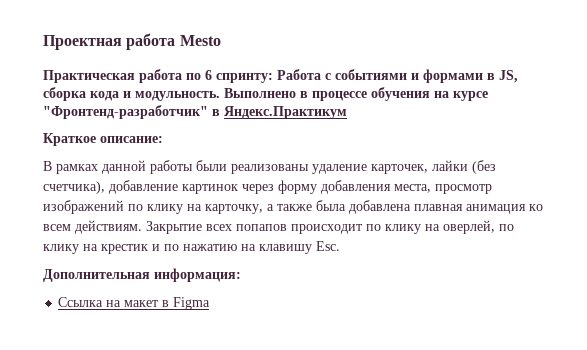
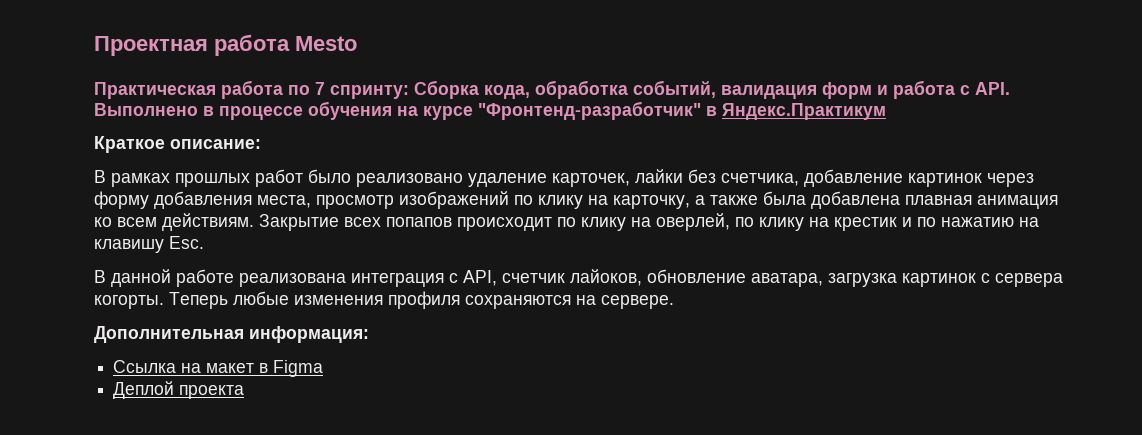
[205,69,518,83] [43,87,220,101] 6 спринту: Работа с событиями и формами в JS, сборка кода и модульность. -> [315,80,1010,99] 7 спринту: Сборка кода, обработка событий, валидация форм и работа с API.
[102,160,309,174] данной работы были реализованы -> [175,169,463,187] прошлых работ было реализовано
[472,160,496,174] [43,181,105,194] (без счетчика), -> [688,169,799,186] без счетчика,
(340, 246) none -> [94,269,1063,287] [94,291,674,309] // В данной работе реализована интеграция с API, счетчик лайоков, обновление аватара, загрузка картинок с сервера когорты. Теперь любые изменения профиля сохраняются на сервере.
(211, 303) none -> [113,381,245,399] // Деплой проекта

